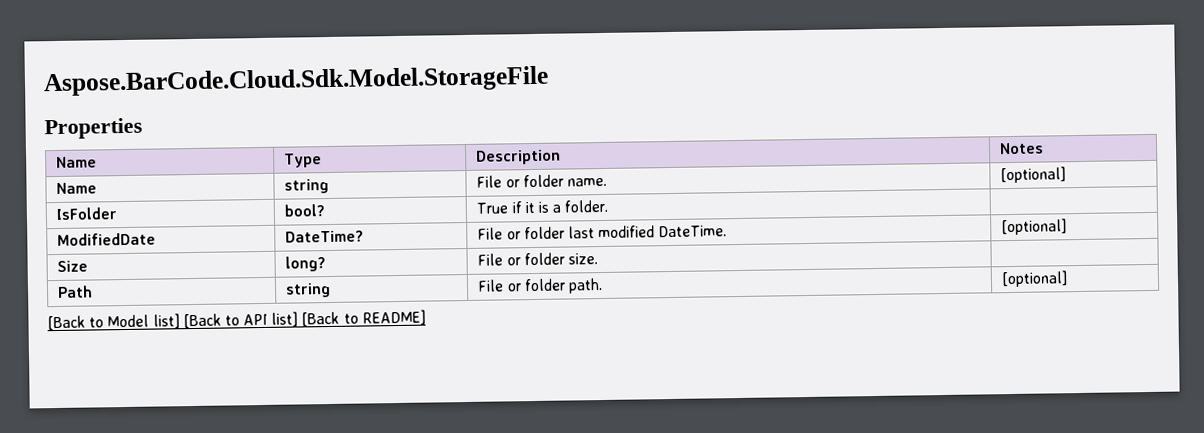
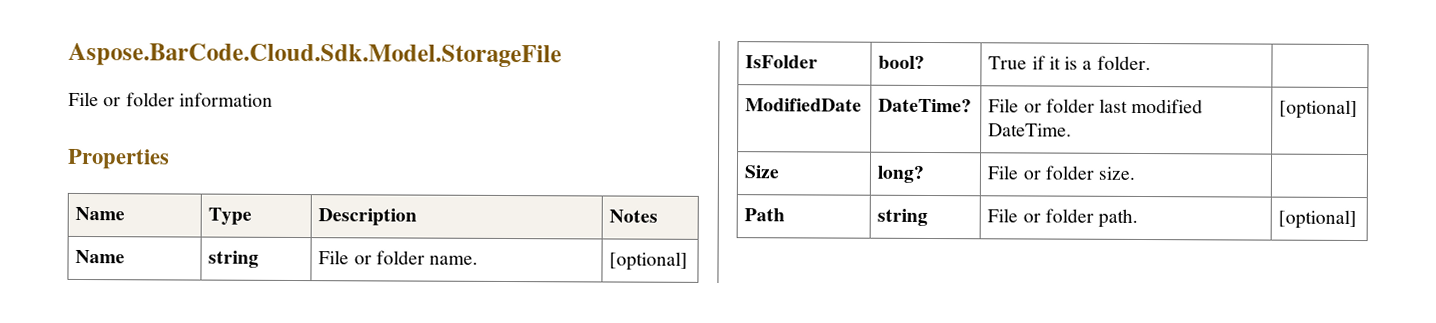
(549, 81) none -> [68,91,273,107] // File or folder information
[47,309,426,331] // [Back to Model list] [Back to API list] [Back to README] -> (1358, 219) none

